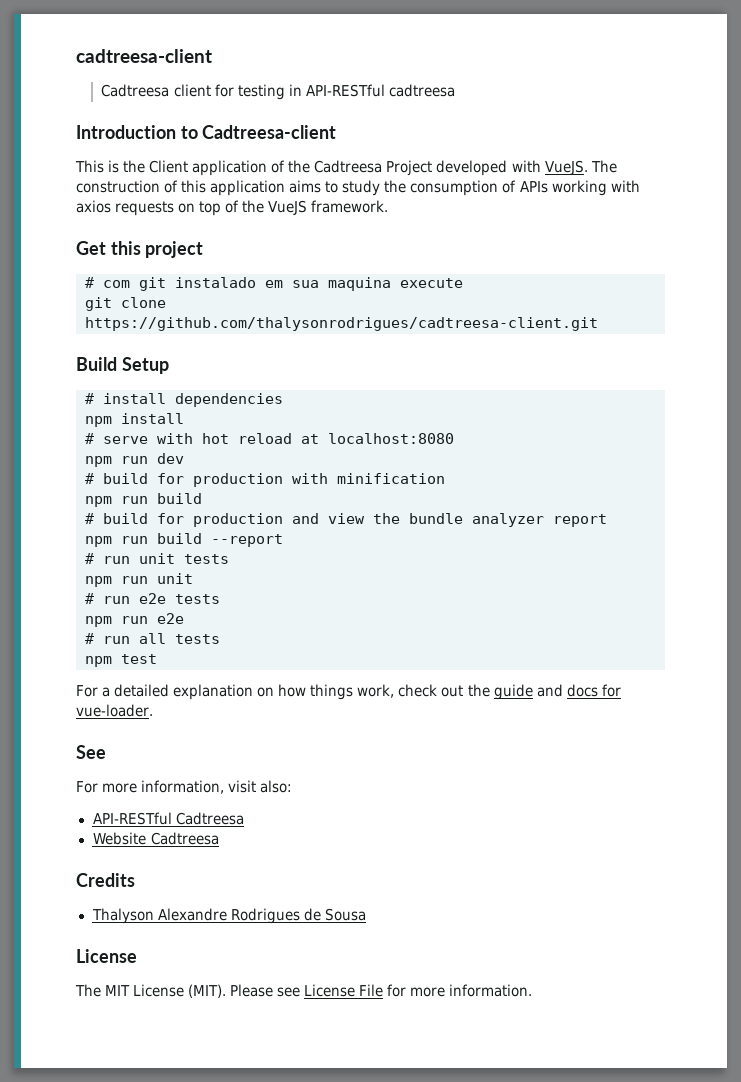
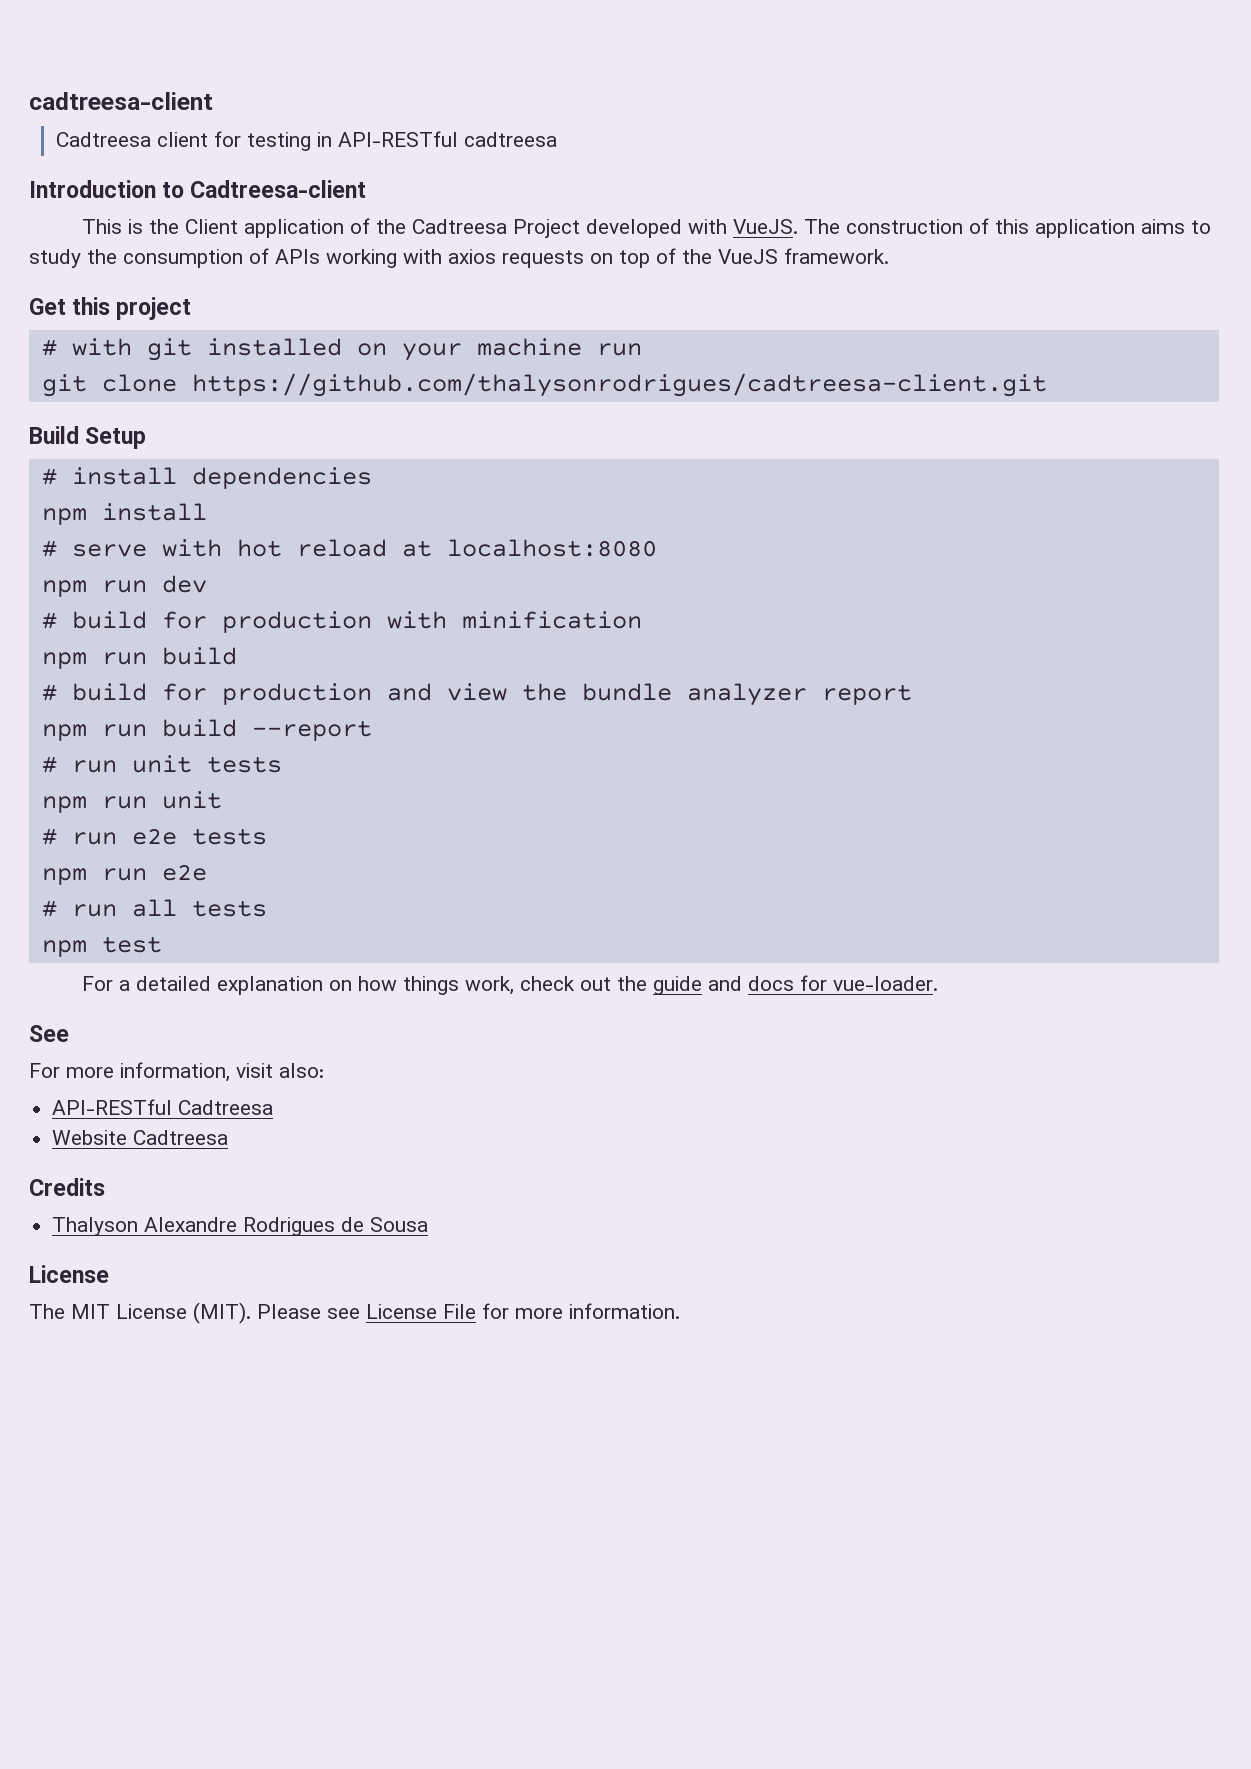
[103,277,463,291] com git instalado em sua maquina execute -> [71,338,642,361] with git installed on your machine run

